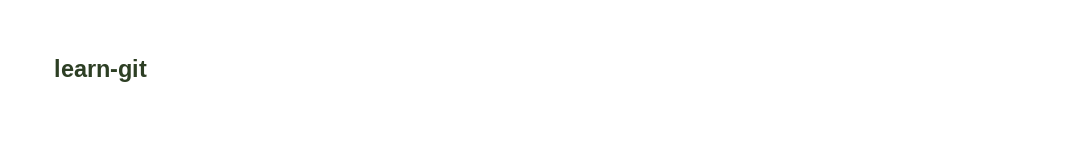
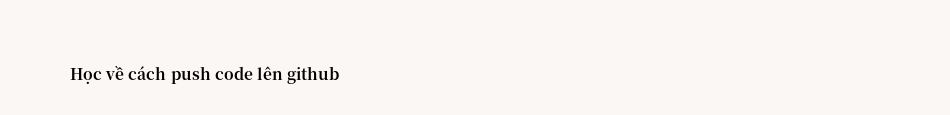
[54,59,147,82] learn-git -> [70,65,340,84] Học về cách push code lên github

